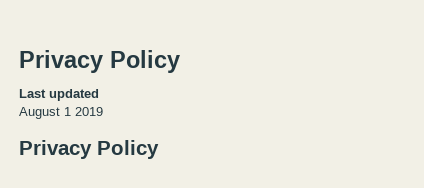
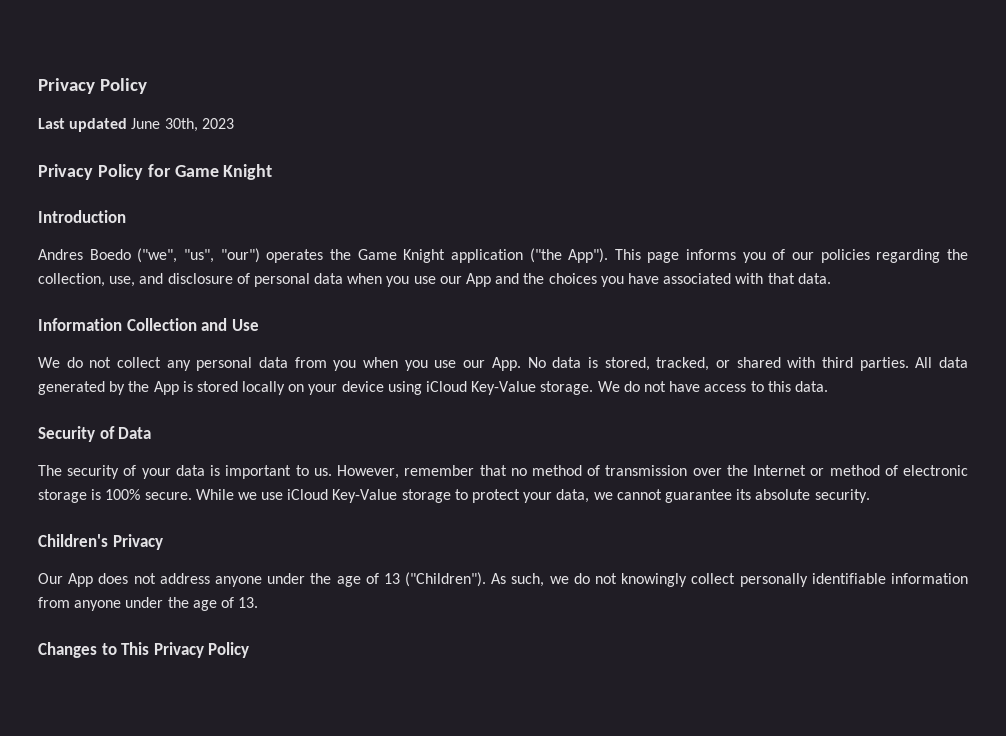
[19,107,103,119] [19,140,159,159] // August 1 2019 // Privacy Policy -> [131,118,234,132] [38,164,273,180] [38,210,126,223] [38,248,968,263] [38,273,831,287] [38,318,259,331] [38,357,968,371] [38,381,828,395] [38,426,152,442] [38,465,969,479] [38,489,870,503] [38,534,163,550] [38,572,968,587] [38,597,259,611] [38,642,250,658] June 30th, 2023 // Privacy Policy for Game Knight // Introduction // Andres Boedo ("we", "us", "our") operates the Game Knight application ("the App"). This page informs you of our policies regarding the collection, use, and disclosure of personal data when you use our App and the choices you have associated with that data. // Information Collection and Use // We do not collect any personal data from you when you use our App. No data is stored, tracked, or shared with third parties. All data generated by the App is stored locally on your device using iCloud Key-Value storage. We do not have access to this data. // Security of Data // The security of your data is important to us. However, remember that no method of transmission over the Internet or method of electronic storage is 100% secure. While we use iCloud Key-Value storage to protect your data, we cannot guarantee its absolute security. // Children's Privacy // Our App does not address anyone under the age of 13 ("Children"). As such, we do not knowingly collect personally identifiable information from anyone under the age of 13. // Changes to This Privacy Policy

